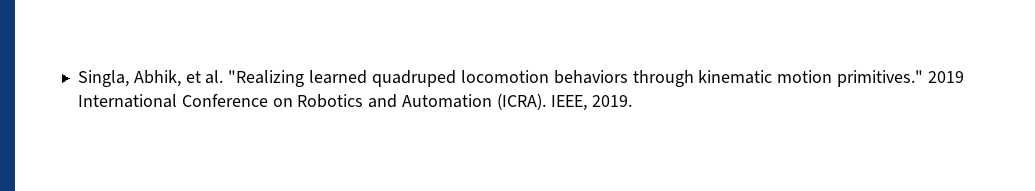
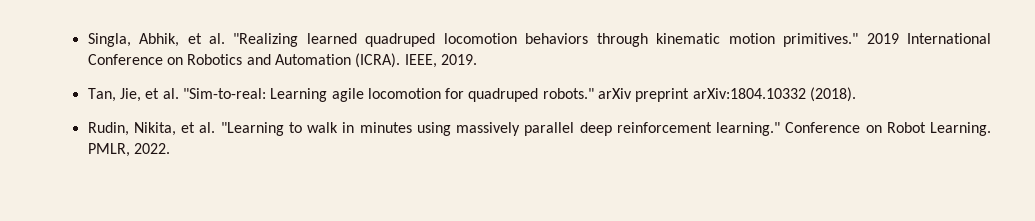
(632, 101) none -> [87,87,857,102] [87,122,991,136] [87,143,170,157] // Tan, Jie, et al. "Sim-to-real: Learning agile locomotion for quadruped robots." arXiv preprint arXiv:1804.10332 (2018). // Rudin, Nikita, et al. "Learning to walk in minutes using massively parallel deep reinforcement learning." Conference on Robot Learning. PMLR, 2022.

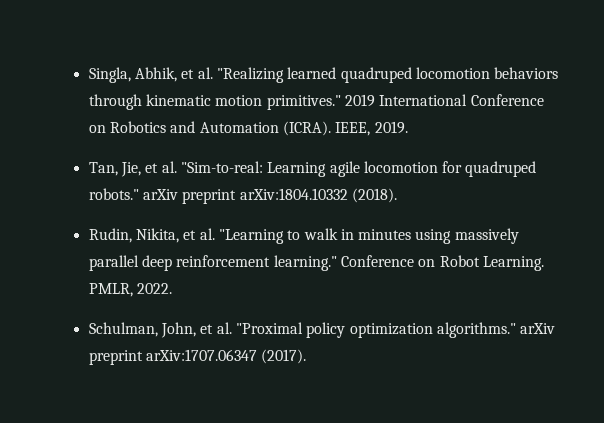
(170, 148) none -> [88,322,556,338] [88,349,307,365] // Schulman, John, et al. "Proximal policy optimization algorithms." arXiv preprint arXiv:1707.06347 (2017).

